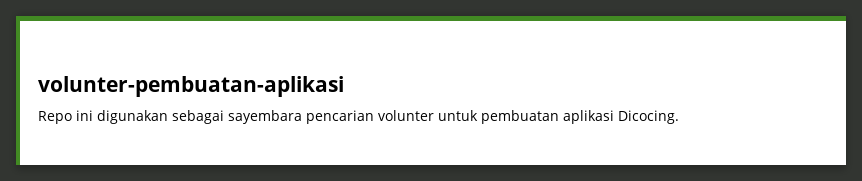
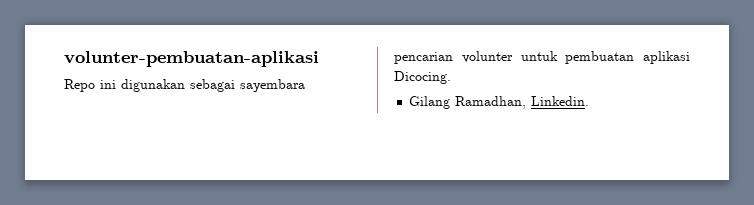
(679, 117) none -> [409,96,590,109] // Gilang Ramadhan, Linkedin.

